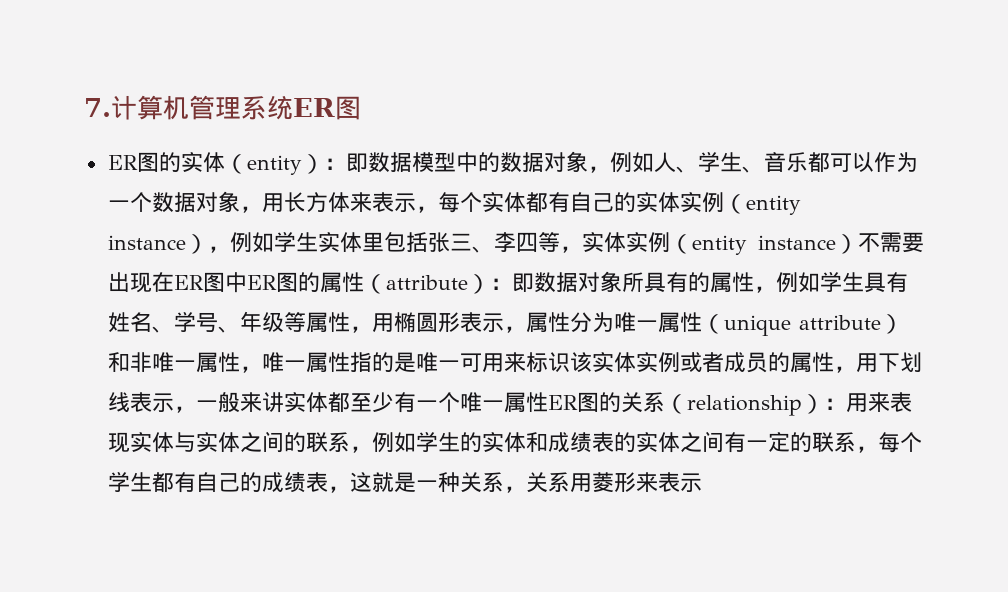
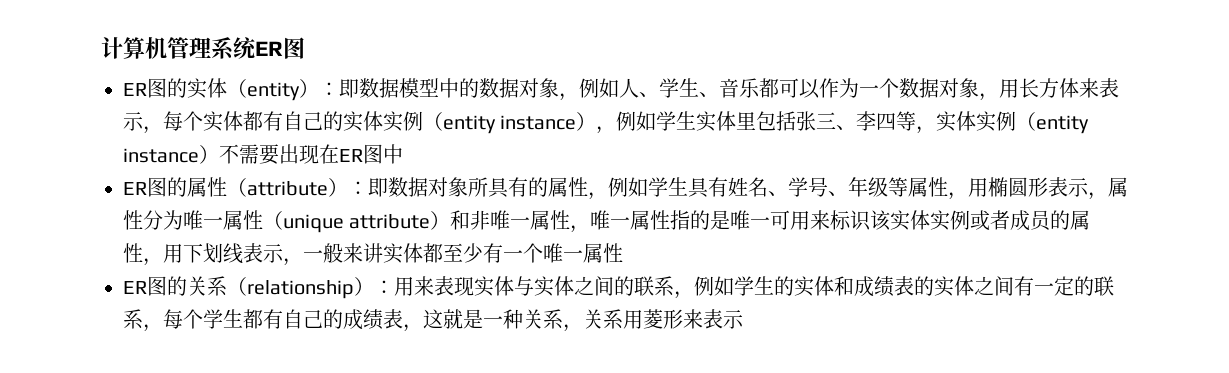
[84,98,111,117] 7. -> (101, 48) none
(247, 282) none -> (403, 154) //
(548, 402) none -> (623, 253) //

